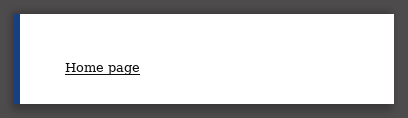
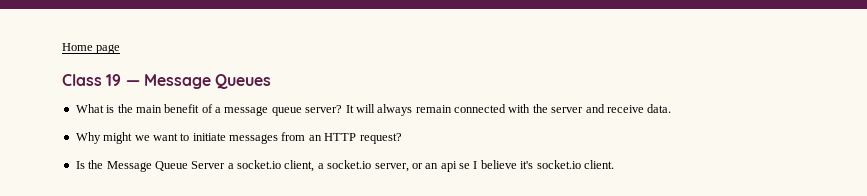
(140, 70) none -> [62,74,272,89] [75,104,672,116] [75,132,402,144] [75,160,614,172] // Class 19 — Message Queues // What is the main benefit of a message queue server? It will always remain connected with the server and receive data. // Why might we want to initiate messages from an HTTP request? // Is the Message Queue Server a socket.io client, a socket.io server, or an api se I believe it's socket.io client.

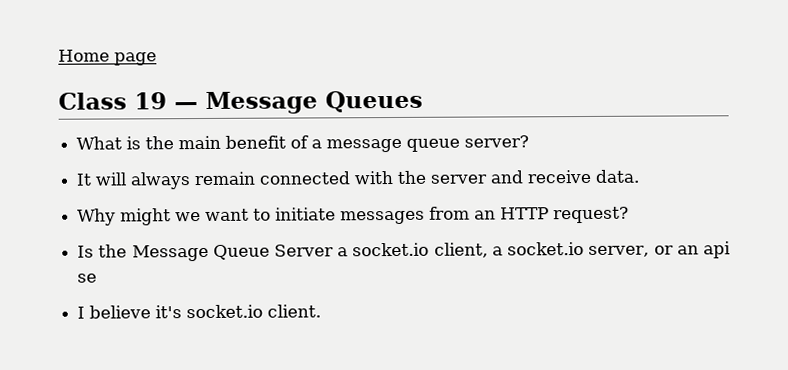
(343, 109) none -> (530, 141) //
(470, 166) none -> (98, 278) //

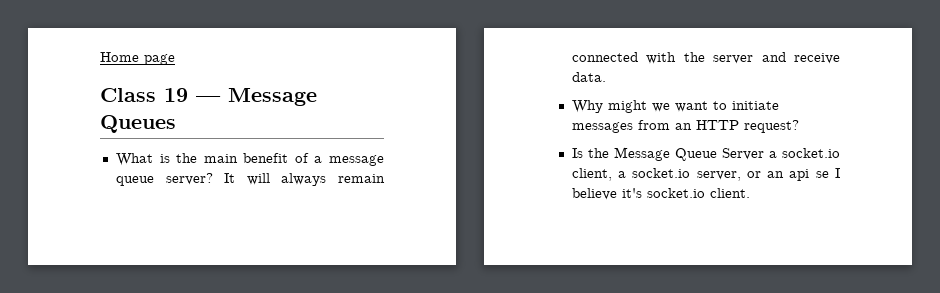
(530, 141) // -> (213, 179) none
(98, 278) // -> (829, 174) none

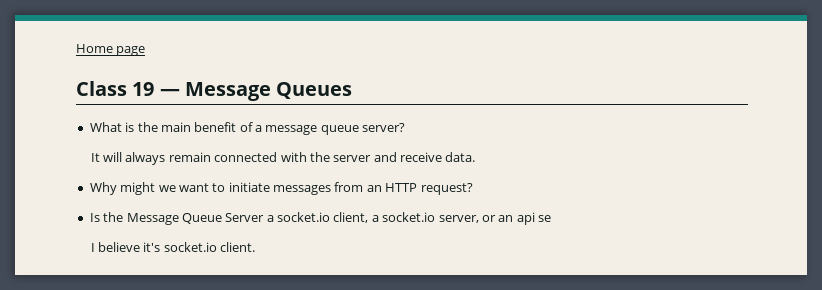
(213, 179) none -> (406, 127) //
(829, 174) none -> (551, 218) //

